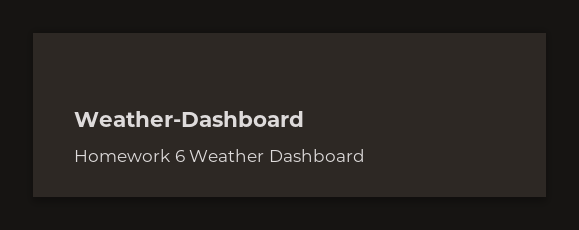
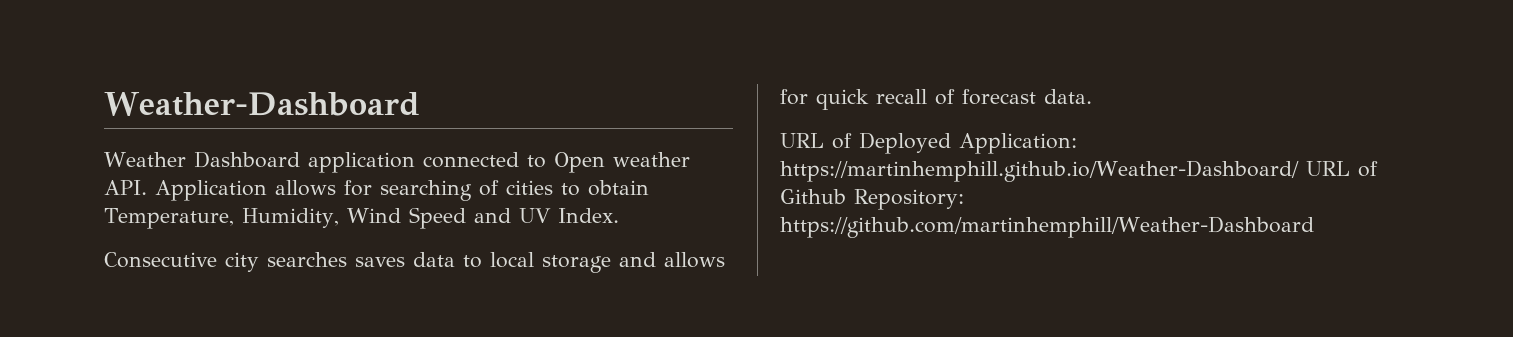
[74,149,365,162] Homework 6 Weather Dashboard -> [104,151,690,173] [104,180,649,201] [104,207,619,229] [104,252,725,273] [780,89,1092,110] [780,132,1077,154] [780,160,1378,182] [780,189,964,210] [780,216,1314,238] Weather Dashboard application connected to Open weather API. Application allows for searching of cities to obtain Temperature, Humidity, Wind Speed and UV Index. // Consecutive city searches saves data to local storage and allows for quick recall of forecast data. // URL of Deployed Application: https://martinhemphill.github.io/Weather-Dashboard/ URL of Github Repository: https://github.com/martinhemphill/Weather-Dashboard

